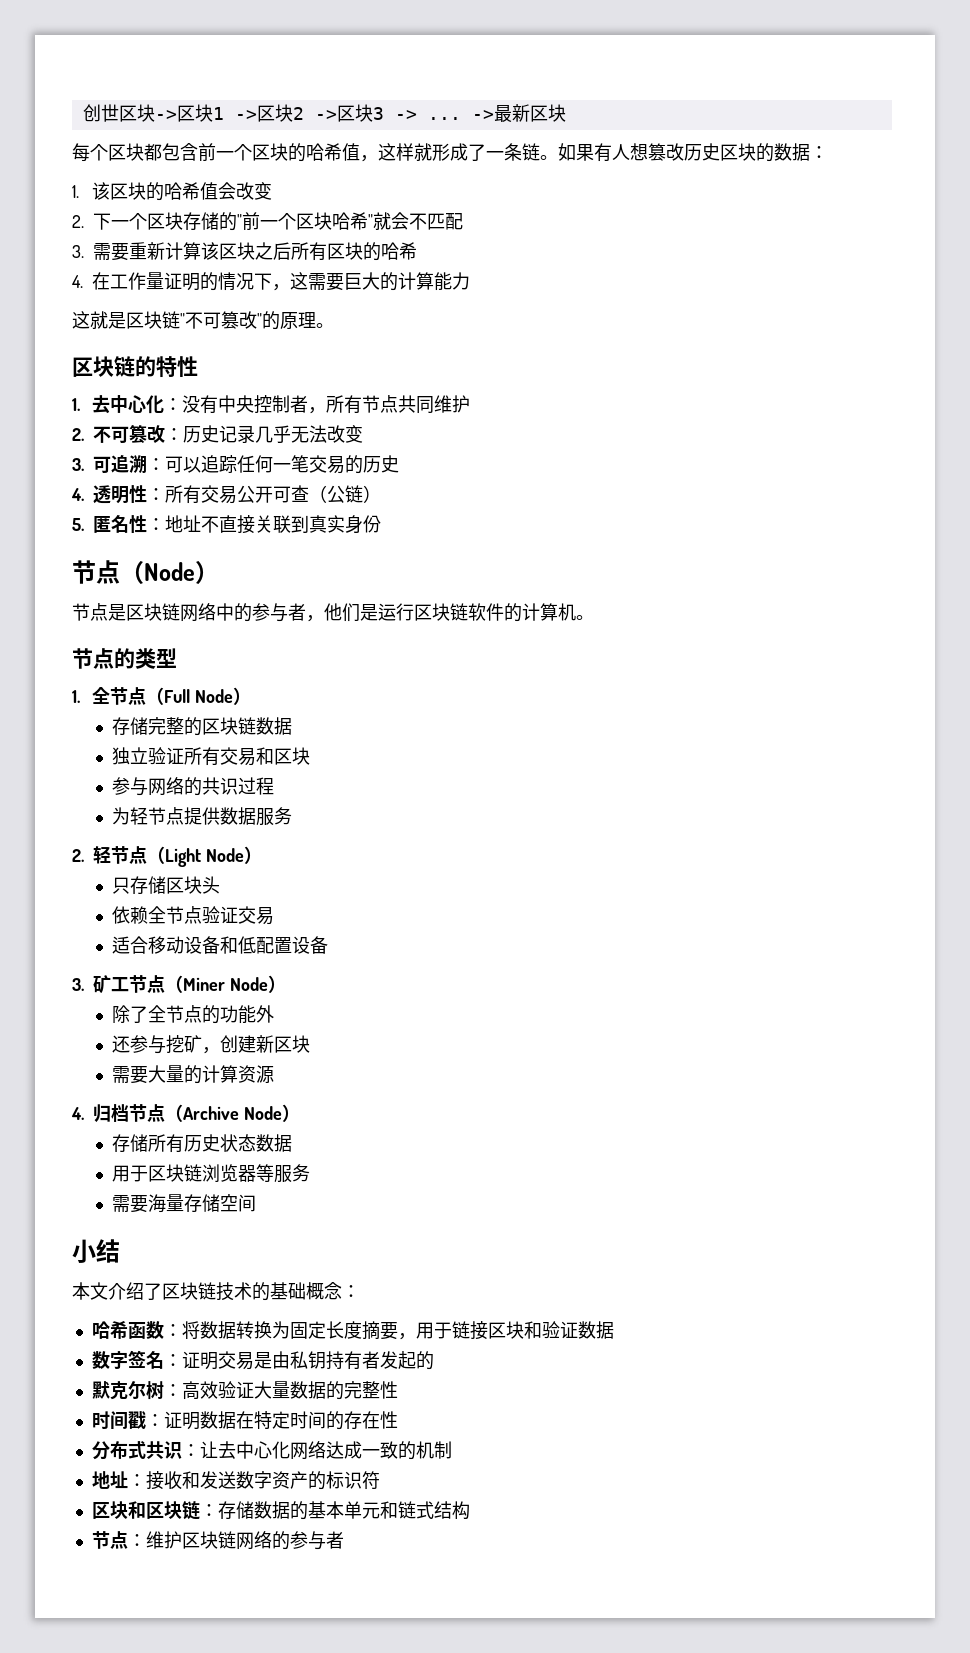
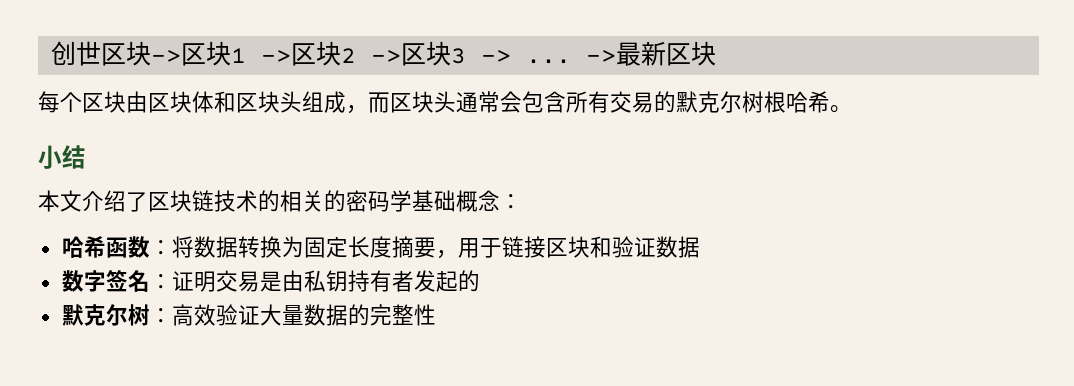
[144,143,828,162] [72,182,273,201] [72,212,463,231] [72,242,417,261] [72,272,471,291] [72,311,334,330] [72,356,198,378] [72,395,471,414] [72,424,363,443] [72,455,399,474] [71,485,381,504] [72,515,381,534] [72,560,219,584] [72,603,594,622] [72,648,177,669] [72,687,252,705] [112,717,293,736] [112,747,311,766] [112,777,275,796] [112,807,293,826] [72,846,262,867] [112,876,221,894] [112,906,275,925] [112,936,329,954] [72,975,286,994] [112,1005,275,1024] [112,1035,311,1054] [112,1065,275,1084] [71,1104,300,1123] [112,1134,293,1153] [112,1164,311,1183] [112,1194,257,1213] 都包含前一个区块的哈希值，这样就形成了一条链。如果有人想篡改历史区块的数据： // 1.该区块的哈希值会改变 // 2.下一个区块存储的"前一个区块哈希"就会不匹配 // 3.需要重新计算该区块之后所有区块的哈希 // 4.在工作量证明的情况下，这需要巨大的计算能力 // 这就是区块链"不可篡改"的原理。 // 区块链的特性 // 1.去中心化：没有中央控制者，所有节点共同维护 // 2.不可篡改：历史记录几乎无法改变 // 3.可追溯：可以追踪任何一笔交易的历史 // 4.透明性：所有交易公开可查（公链） // 5.匿名性：地址不直接关联到真实身份 // 节点（Node） // 节点是区块链网络中的参与者，他们是运行区块链软件的计算机。 // 节点的类型 // 1.全节点（Full Node） // 存储完整的区块链数据 // 独立验证所有交易和区块 // 参与网络的共识过程 // 为轻节点提供数据服务 // 2.轻节点（Light Node） // 只存储区块头 // 依赖全节点验证交易 // 适合移动设备和低配置设备 // 3.矿工节点（Miner Node） // 除了全节点的功能外 // 还参与挖矿，创建新区块 // 需要大量的计算资源 // 4.归档节点（Archive Node） // 存储所有历史状态数据 // 用于区块链浏览器等服务 // 需要海量存储空间 -> [126,91,852,114] 由区块体和区块头组成，而区块头通常会包含所有交易的默克尔树根哈希。
(270, 1291) none -> [280,190,412,212] 相关的密码学
[91,1411,398,1430] [91,1441,452,1460] [91,1471,380,1490] [91,1501,470,1520] [91,1531,344,1550] // 时间戳：证明数据在特定时间的存在性 // 分布式共识：让去中心化网络达成一致的机制 // 地址：接收和发送数字资产的标识符 // 区块和区块链：存储数据的基本单元和链式结构 // 节点：维护区块链网络的参与者 -> (436, 315) none

